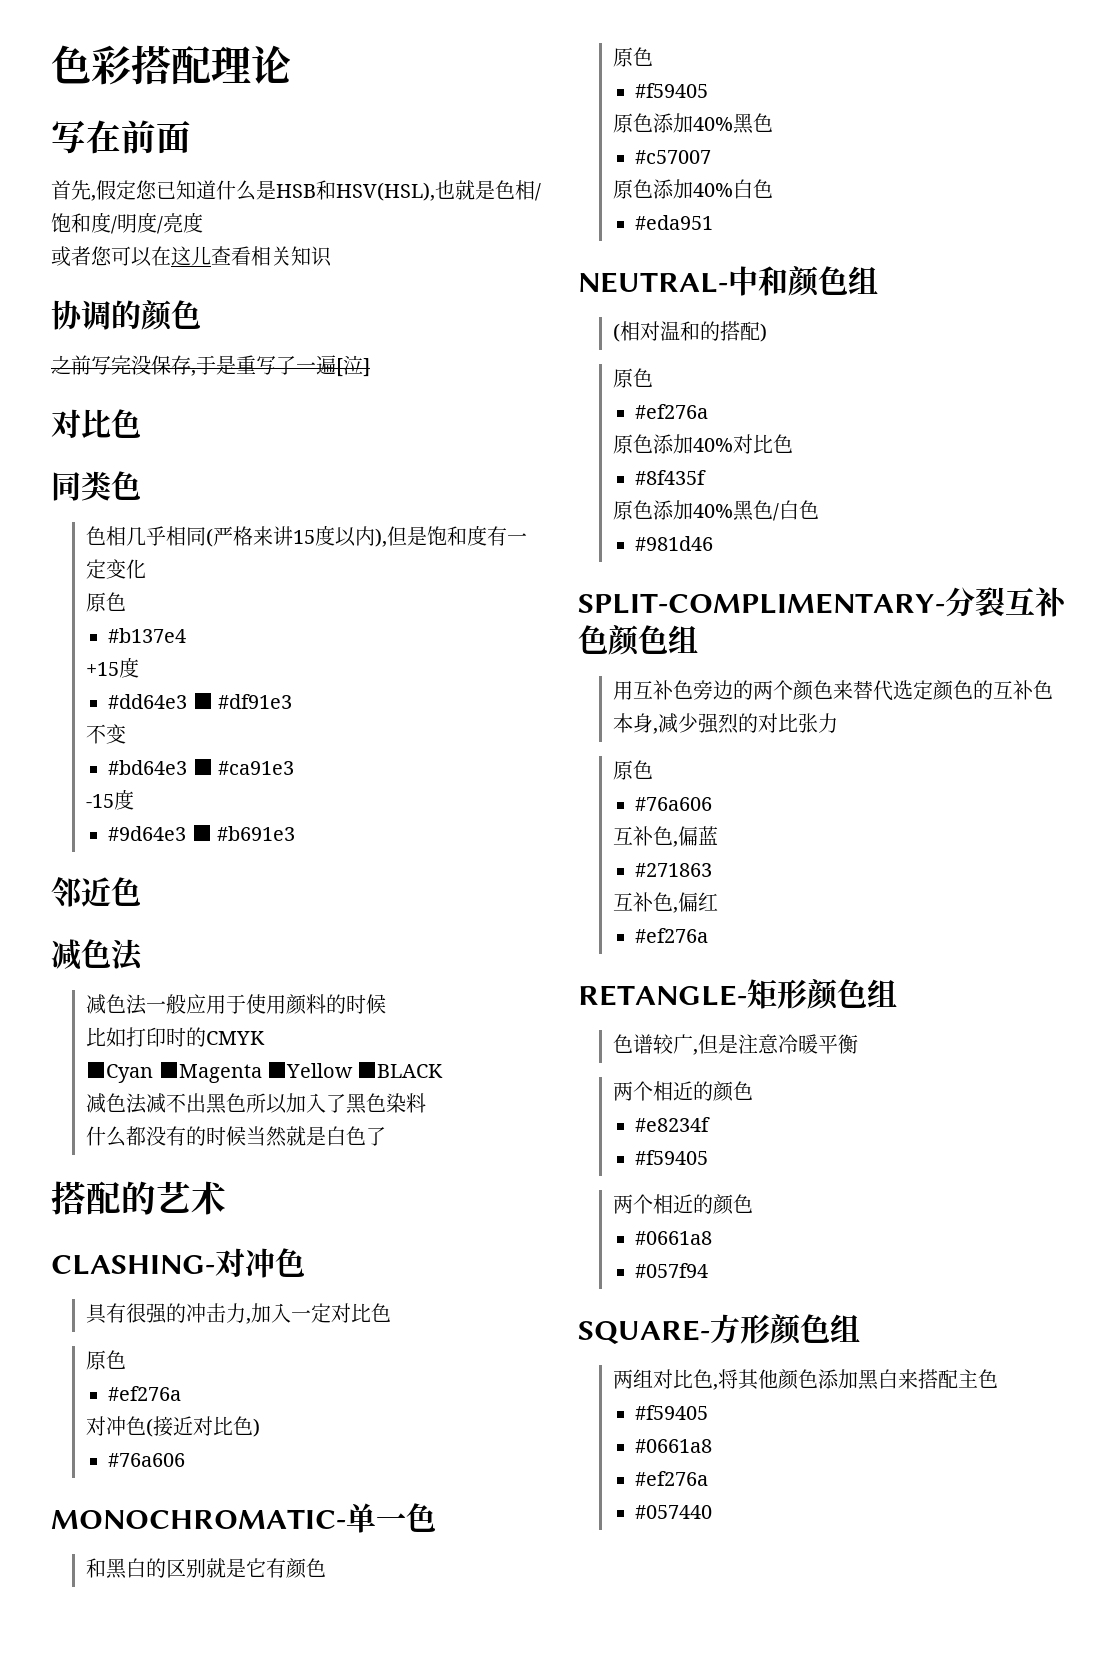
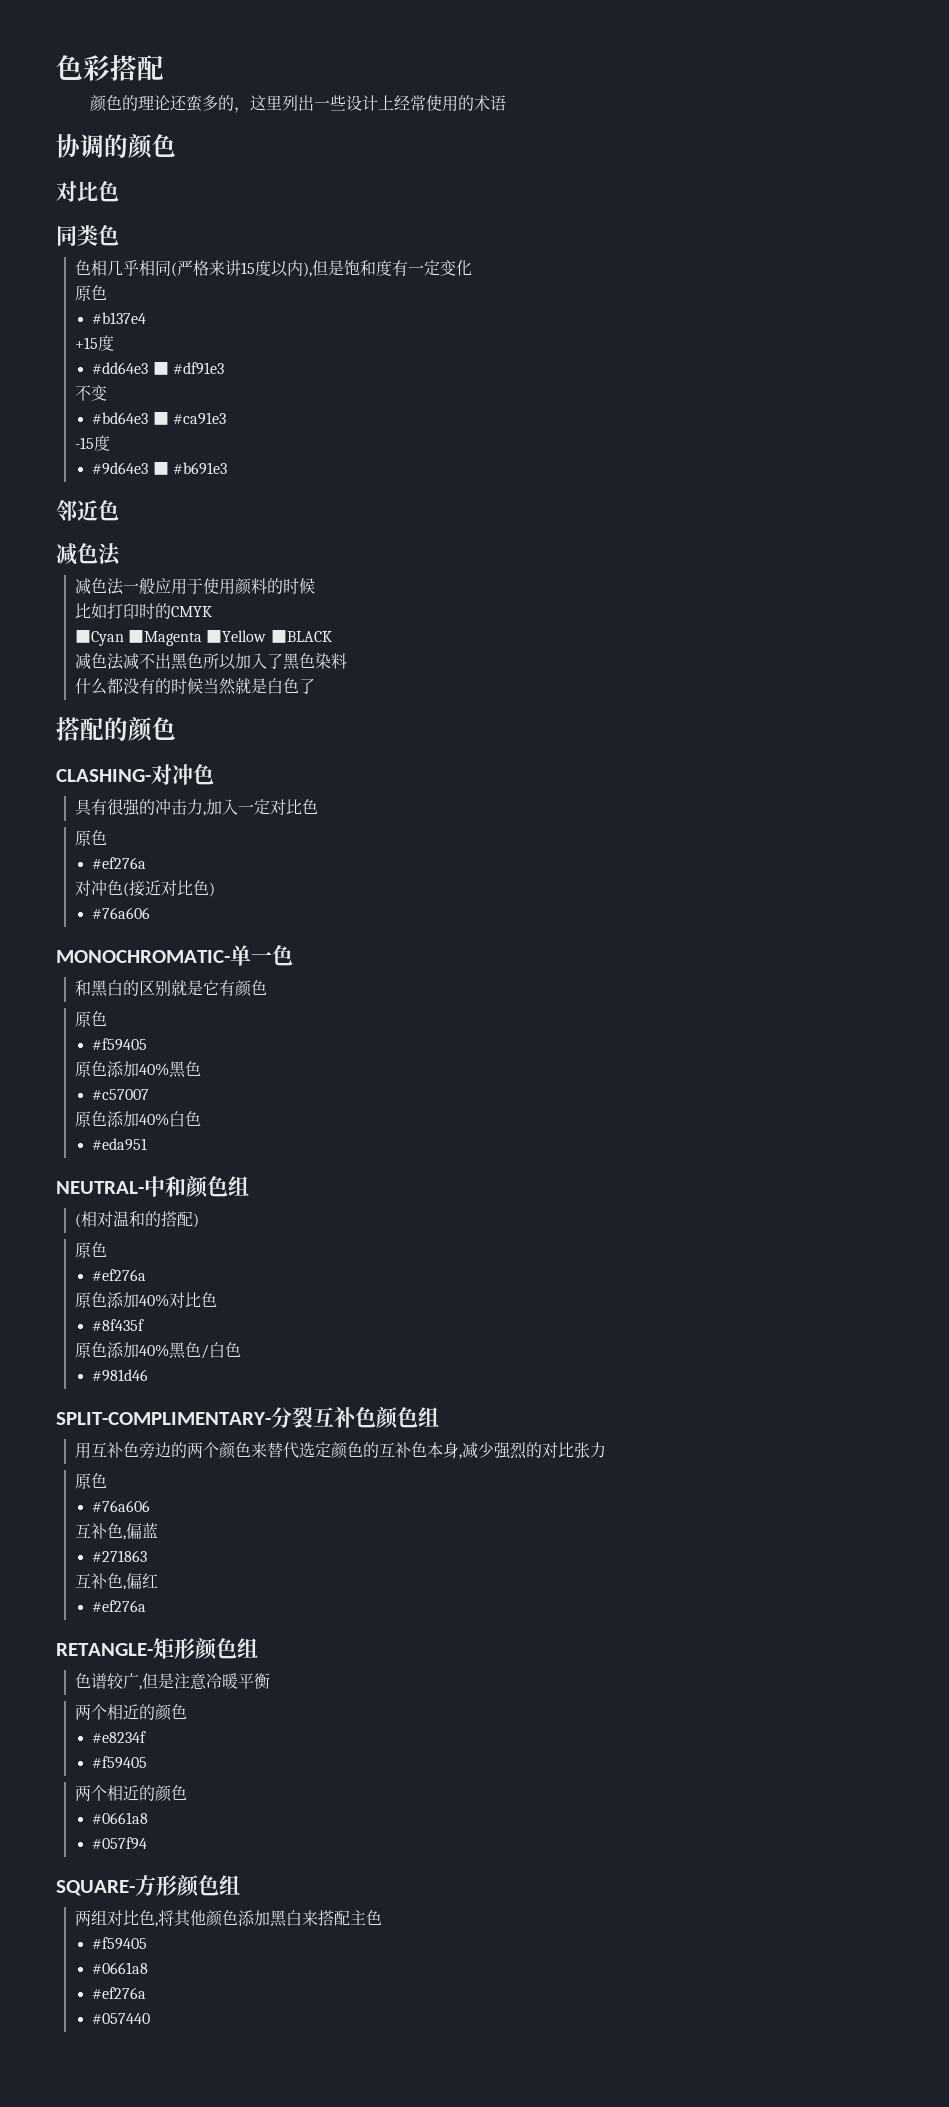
(211, 65) none -> [89,95,138,112] // 颜色的
[51,120,191,154] [51,180,541,201] [51,212,203,234] [51,246,332,267] [51,300,201,331] [51,355,370,377] // 写在前面 // 首先,假定您已知道什么是HSB和HSV(HSL),也就是色相/饱和度/明度/亮度 // 或者您可以在这儿查看相关知识 // 协调的颜色 // 之前写完没保存,于是重写了一遍[泣] -> [169,95,506,113] [56,134,176,159] 还蛮多的，这里列出一些设计上经常使用的术语 // 协调的颜色
[156,1181,226,1215] 艺术 -> [128,717,176,742] 颜色

